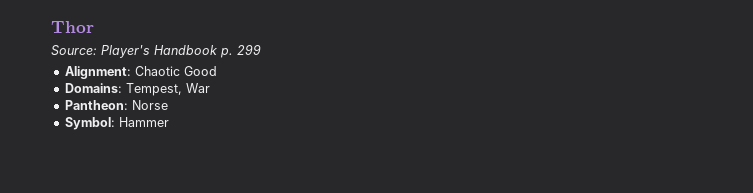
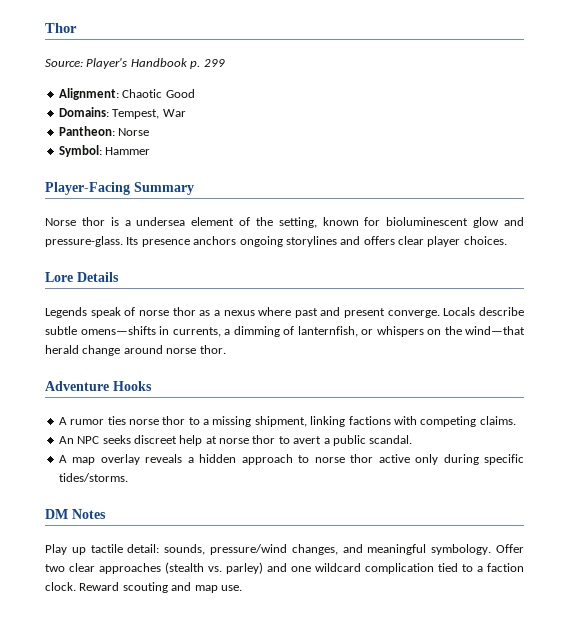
(169, 122) none -> [45,182,194,195] [45,217,524,228] [45,236,507,247] [45,272,119,282] [45,307,524,318] [45,326,525,337] [45,345,226,356] [45,381,152,391] [58,416,516,427] [58,435,413,446] [58,454,524,465] [58,473,128,482] [45,509,106,519] [45,544,524,555] [45,562,524,574] [45,582,242,593] // Player-Facing Summary // Norse thor is a undersea element of the setting, known for bioluminescent glow and pressure-glass. Its presence anchors ongoing storylines and offers clear player choices. // Lore Details // Legends speak of norse thor as a nexus where past and present converge. Locals describe subtle omens—shifts in currents, a dimming of lanternfish, or whispers on the wind—that herald change around norse thor. // Adventure Hooks // A rumor ties norse thor to a missing shipment, linking factions with competing claims. // An NPC seeks discreet help at norse thor to avert a public scandal. // A map overlay reveals a hidden approach to norse thor active only during specific tides/storms. // DM Notes // Play up tactile detail: sounds, pressure/wind changes, and meaningful symbology. Offer two clear approaches (stealth vs. parley) and one wildcard complication tied to a faction clock. Reward scouting and map use.

